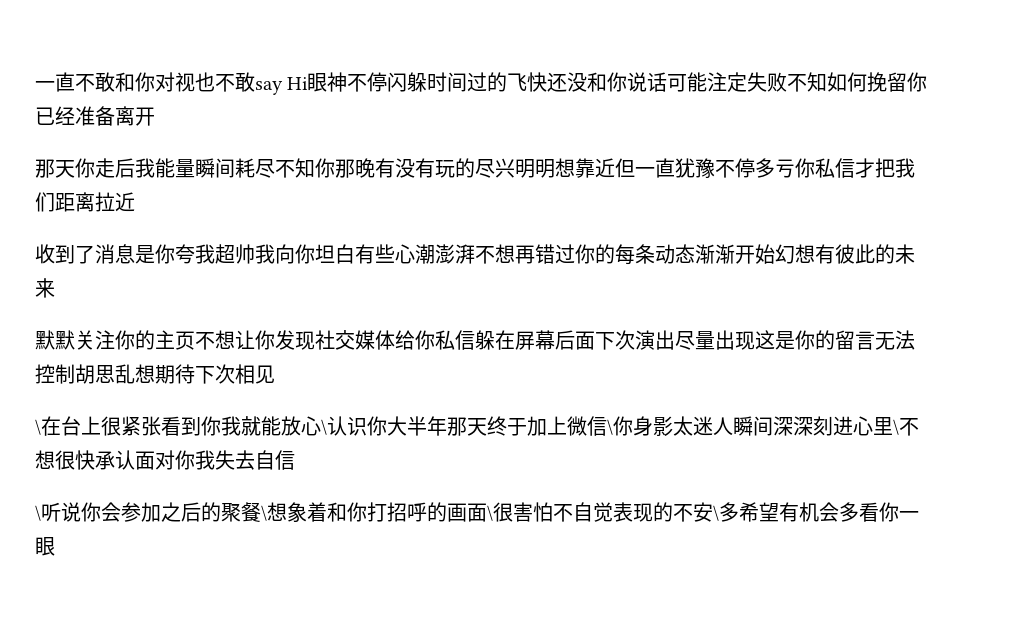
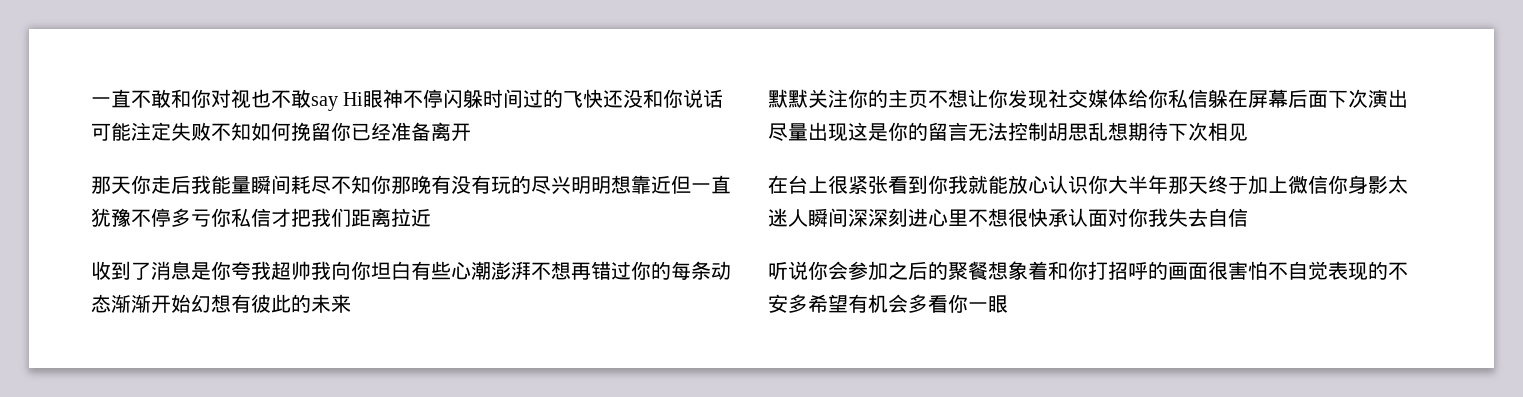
[35,419,41,435] \ -> (1248, 132) none
[321,419,327,435] \ -> (1048, 185) none
[607,419,613,435] \ -> (1328, 184) none
[893,419,899,435] \ -> (968, 218) none
[35,505,41,521] \ -> (1248, 217) none
[261,505,267,521] \ -> (988, 270) none
[487,505,493,521] \ -> (1208, 271) none
[713,505,719,521] \ -> (788, 303) none

